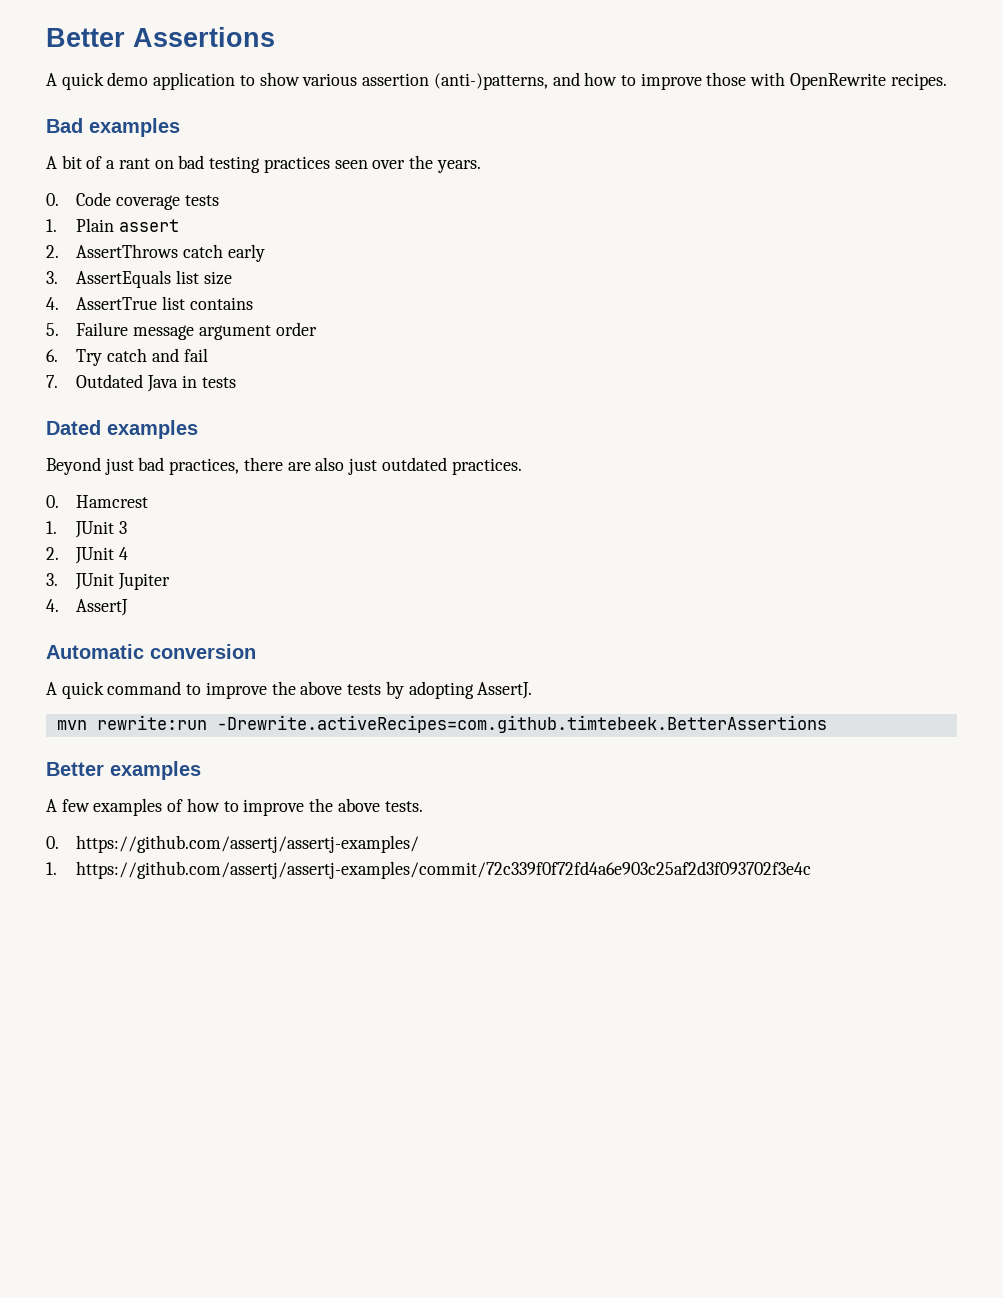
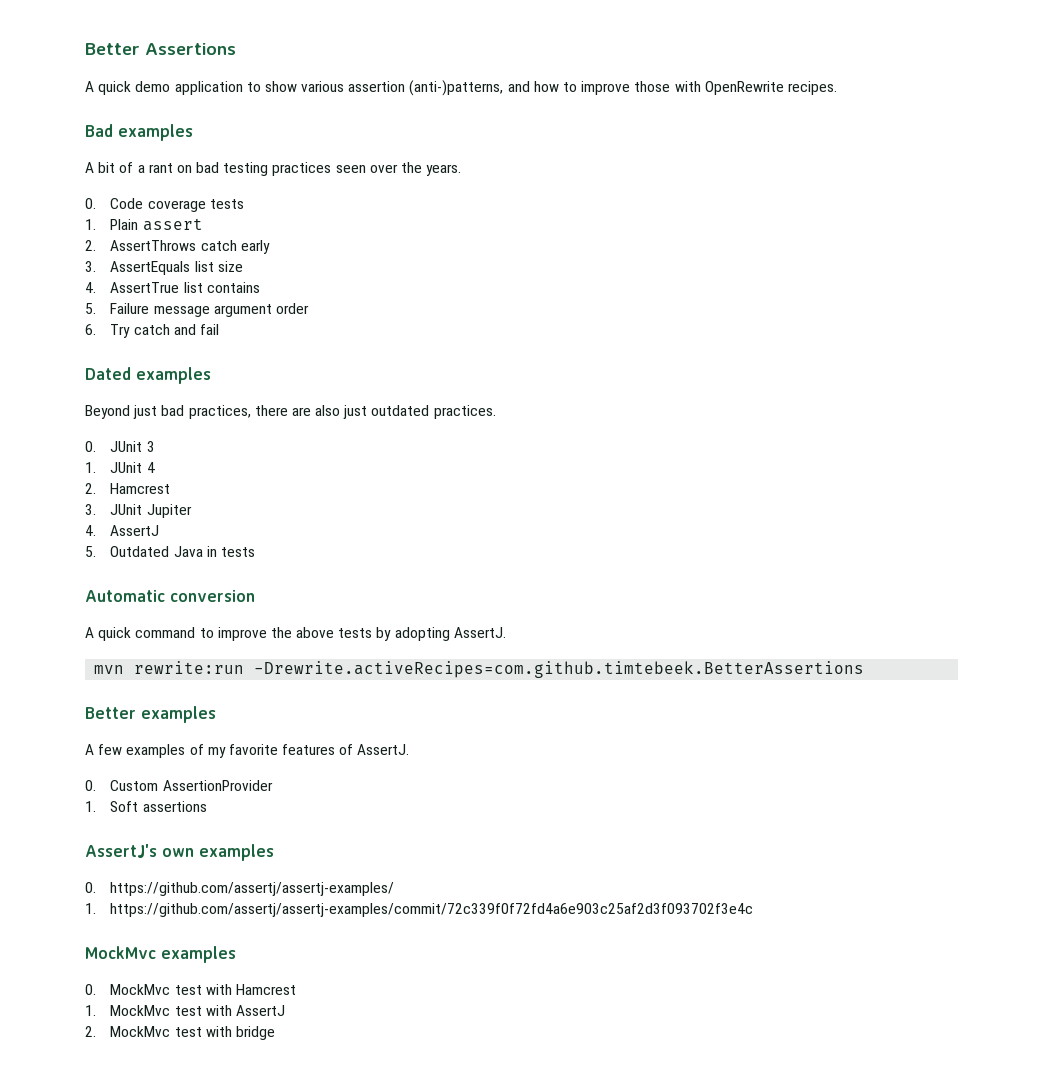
[46,374,236,392] // 7. Outdated Java in tests -> (219, 329) none
[76,495,149,508] [46,521,57,534] Hamcrest // 1. -> (96, 446) none
[46,547,59,560] 2. -> [85,462,96,473] 1.
(129, 553) none -> [85,483,171,494] // 2. Hamcrest
(129, 607) none -> [85,546,255,557] // 5. Outdated Java in tests
[186,798,423,816] [46,835,420,853] [46,861,812,879] how to improve the above tests. // 0. https://github.com/assertj/assertj-examples/ // 1. https://github.com/assertj/assertj-examples/commit/72c339f0f72fd4a6e903c25af2d3f093702f3e4c -> [207,744,410,758] [85,780,273,791] [85,801,207,812] [85,844,274,861] [85,882,395,896] [85,903,754,917] [85,946,236,963] [85,984,296,995] [85,1005,285,1016] [85,1026,275,1040] my favorite features of AssertJ. // 0. Custom AssertionProvider // 1. Soft assertions // AssertJ's own examples // 0. https://github.com/assertj/assertj-examples/ // 1. https://github.com/assertj/assertj-examples/commit/72c339f0f72fd4a6e903c25af2d3f093702f3e4c // MockMvc examples // 0. MockMvc test with Hamcrest // 1. MockMvc test with AssertJ // 2. MockMvc test with bridge

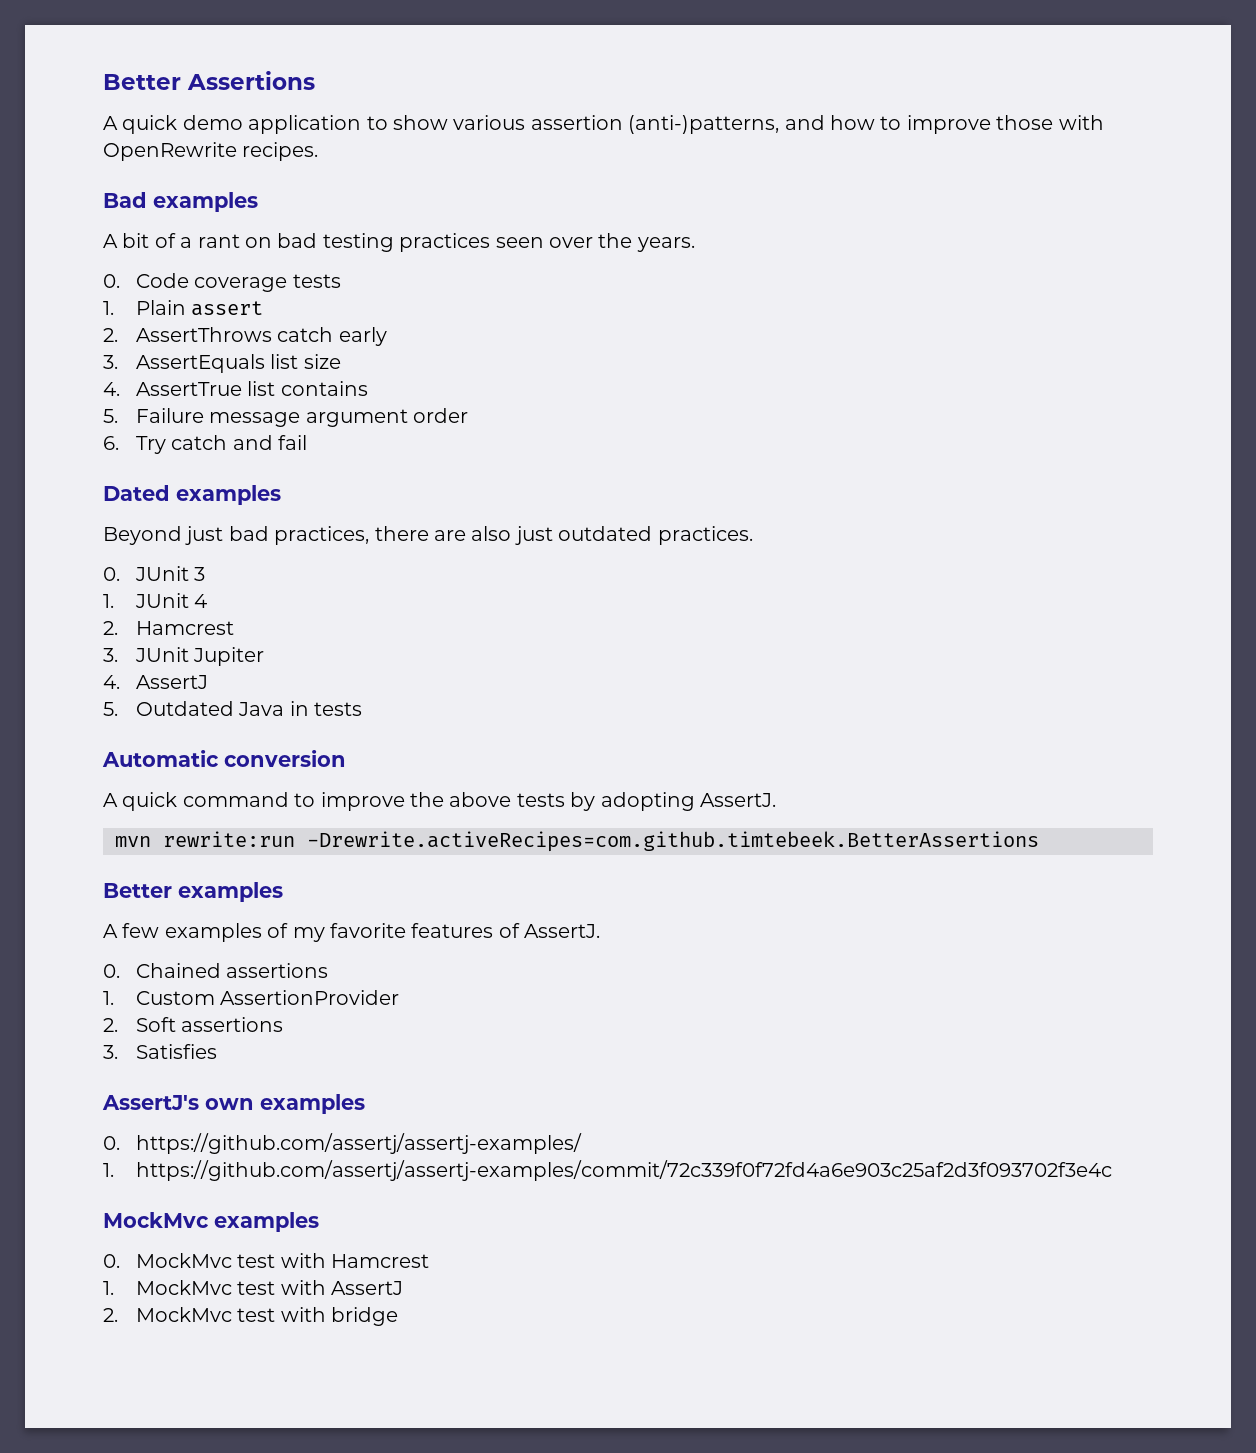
(96, 785) none -> [135,963,329,978] [103,991,114,1005] Chained assertions // 1.
[85,801,96,812] 1. -> [103,1018,118,1032] 2.
(207, 806) none -> [103,1044,217,1059] // 3. Satisfies

